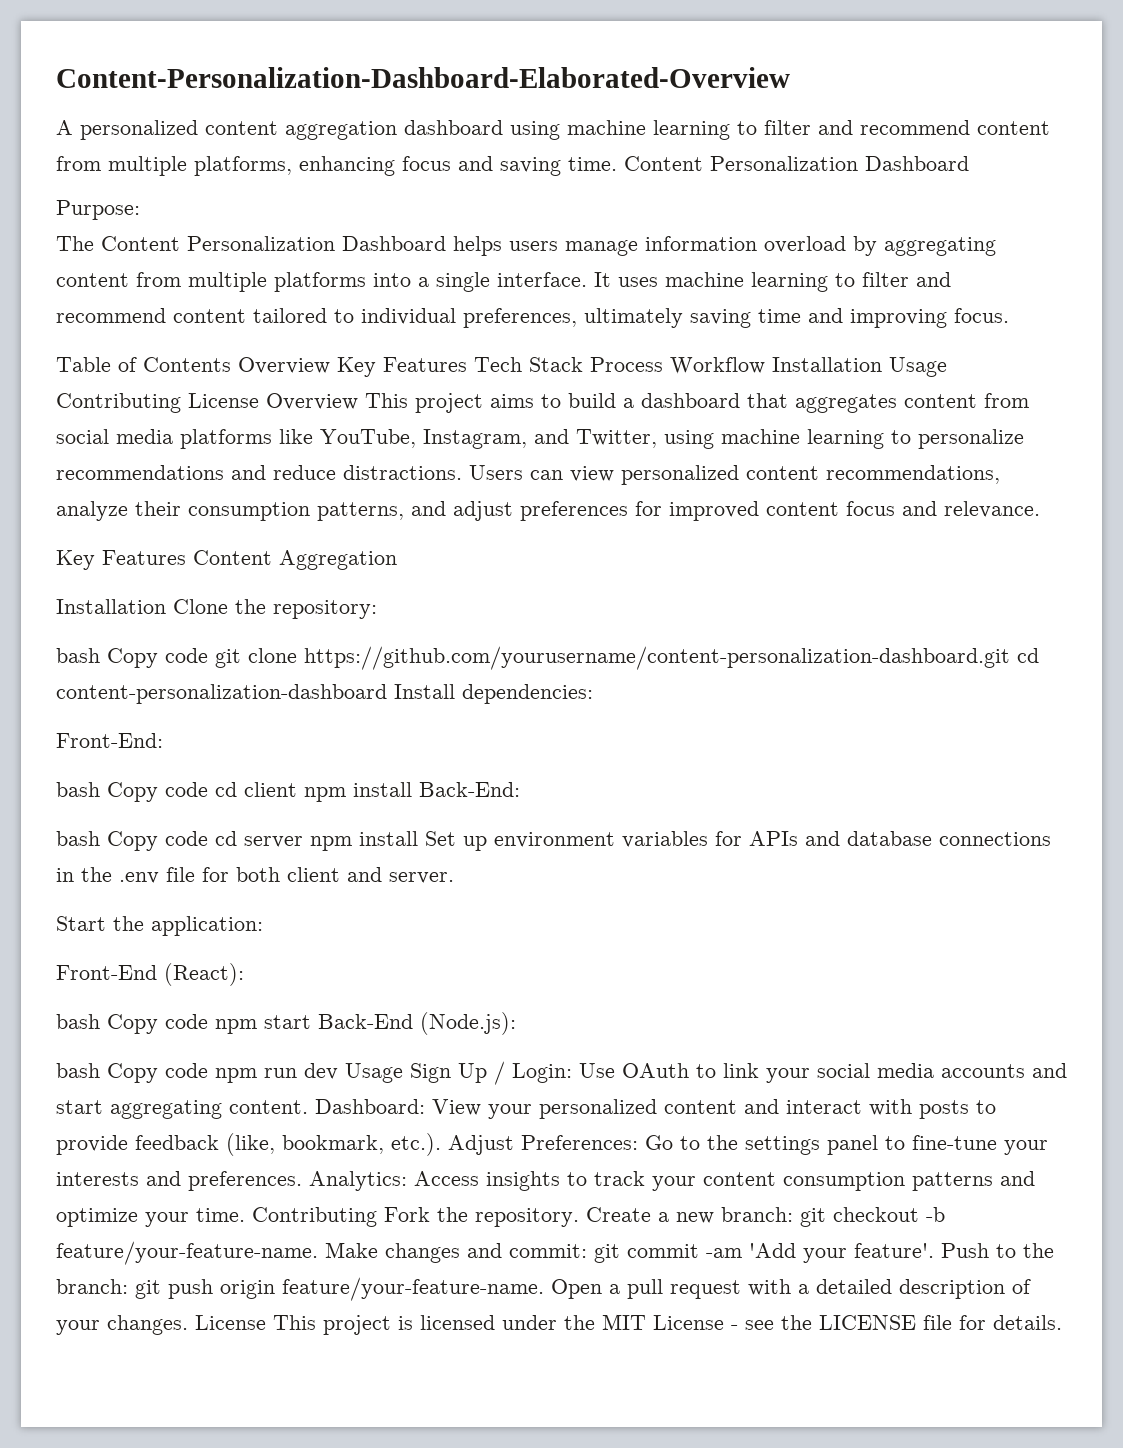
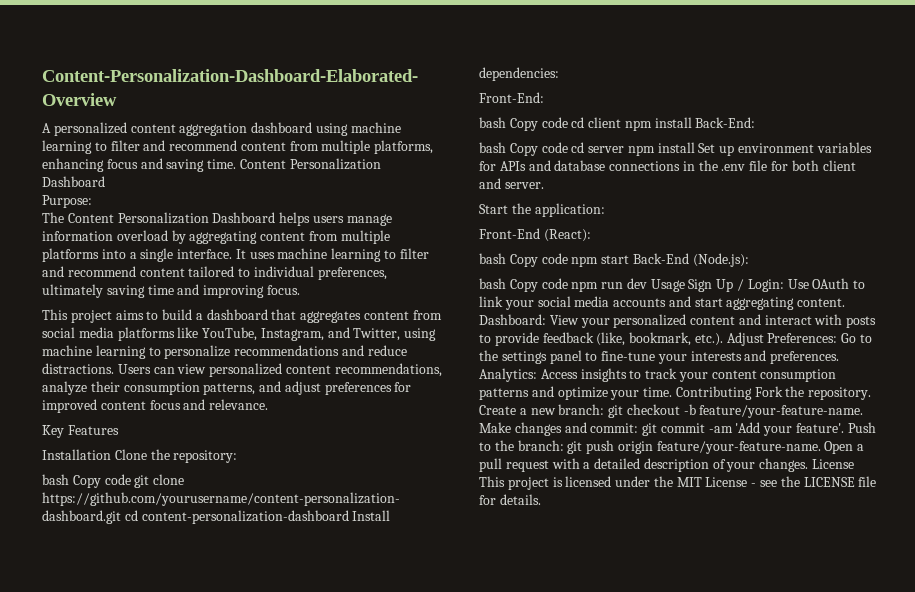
[56,357,947,377] [56,393,358,413] Table of Contents Overview Key Features Tech Stack Process Workflow Installation Usage Contributing License Overview -> (300, 290) none
[193,550,397,570] Content Aggregation -> (119, 430) none

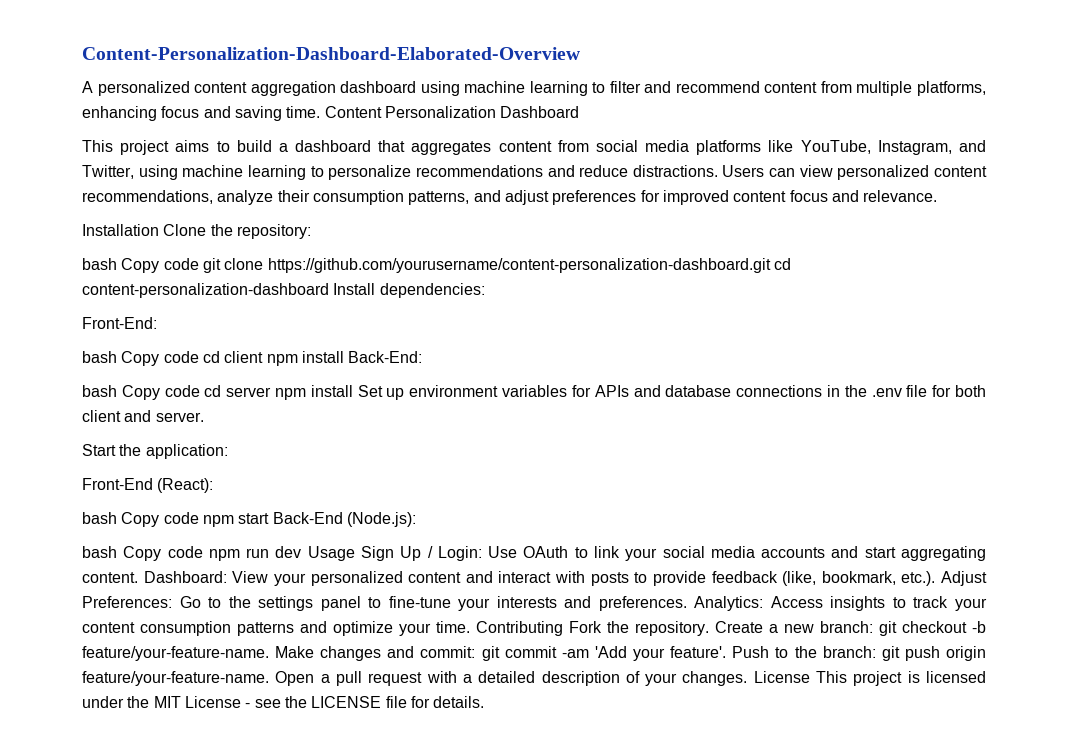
[42,195,92,208] [42,212,392,226] [42,230,390,244] [42,248,429,262] [42,266,387,280] [42,284,300,298] // Purpose: // The Content Personalization Dashboard helps users manage information overload by aggregating content from multiple platforms into a single interface. It uses machine learning to filter and recommend content tailored to individual preferences, ultimately saving time and improving focus. -> (580, 112) none
[42,425,119,438] // Key Features -> (938, 196) none

